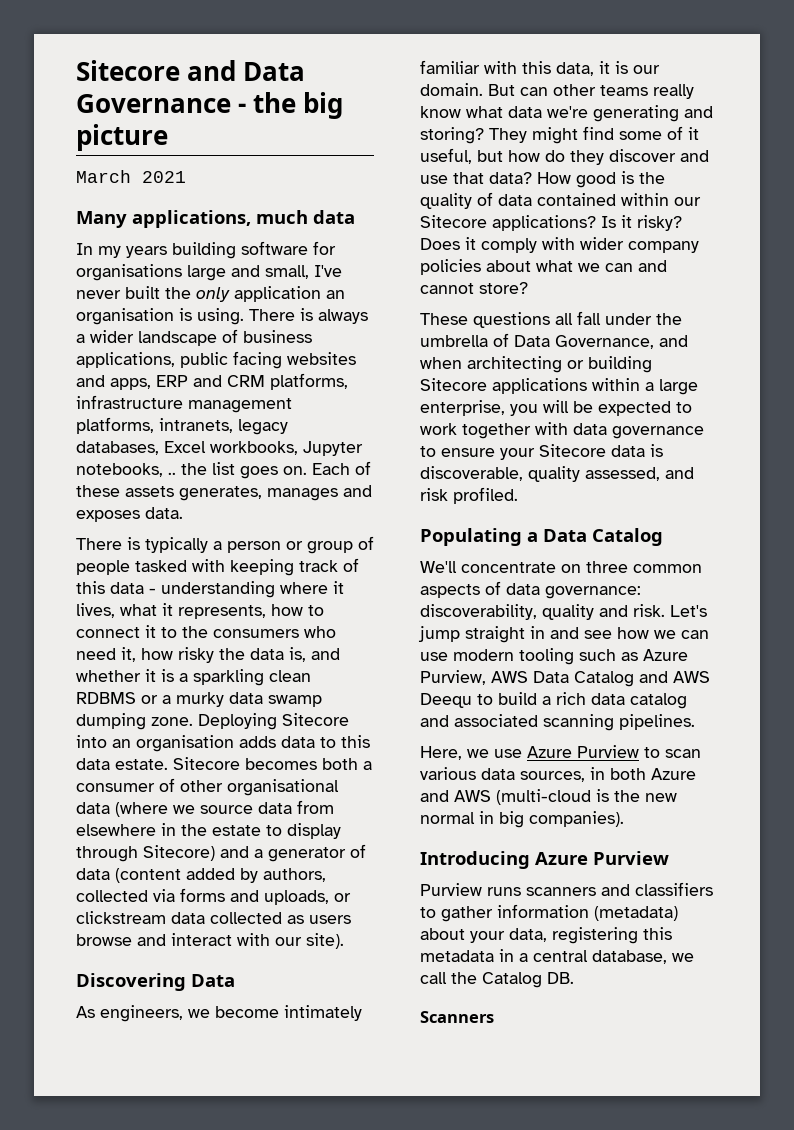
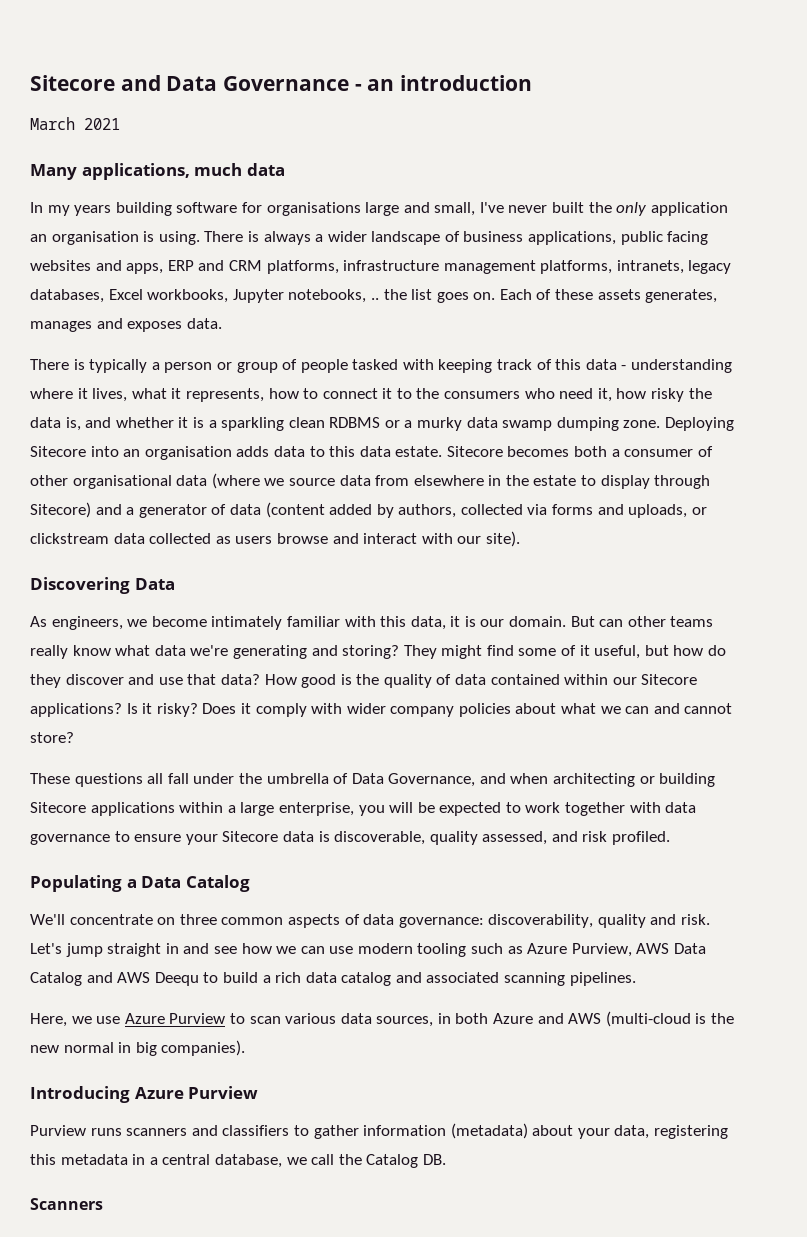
[253,92,344,119] [76,124,168,151] the big picture -> [367,75,533,91] an introduction

